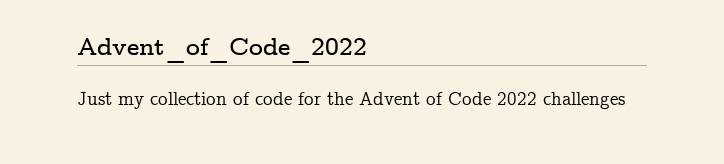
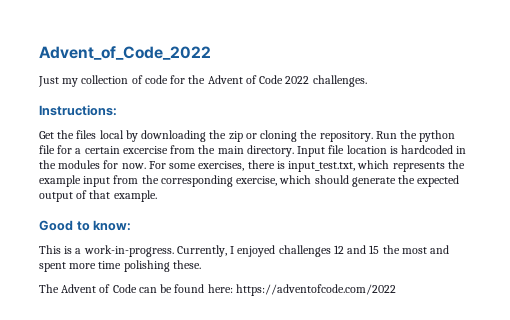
[543,92,625,109] challenges -> [312,75,367,87] [39,105,117,116] [39,130,456,142] [39,145,467,157] [39,160,465,172] [39,175,460,187] [39,190,157,202] [39,220,132,231] [39,245,450,257] [39,260,201,272] [39,284,396,296] challenges. // Instructions: // Get the files local by downloading the zip or cloning the repository. Run the python file for a certain excercise from the main directory. Input file location is hardcoded in the modules for now. For some exercises, there is input_test.txt, which represents the example input from the corresponding exercise, which should generate the expected output of that example. // Good to know: // This is a work-in-progress. Currently, I enjoyed challenges 12 and 15 the most and spent more time polishing these. // The Advent of Code can be found here: https://adventofcode.com/2022

